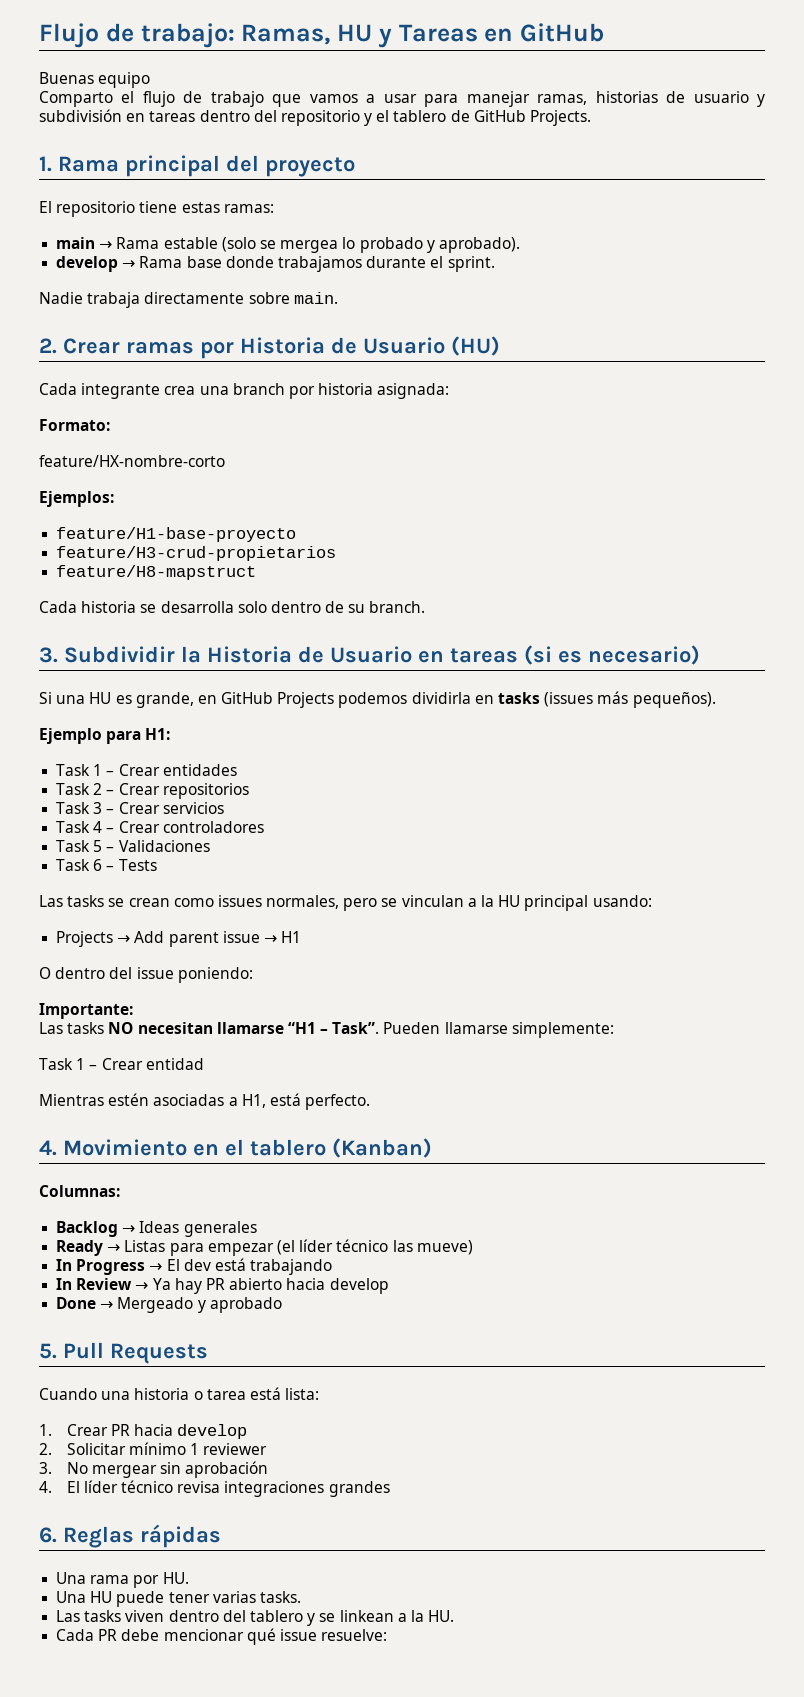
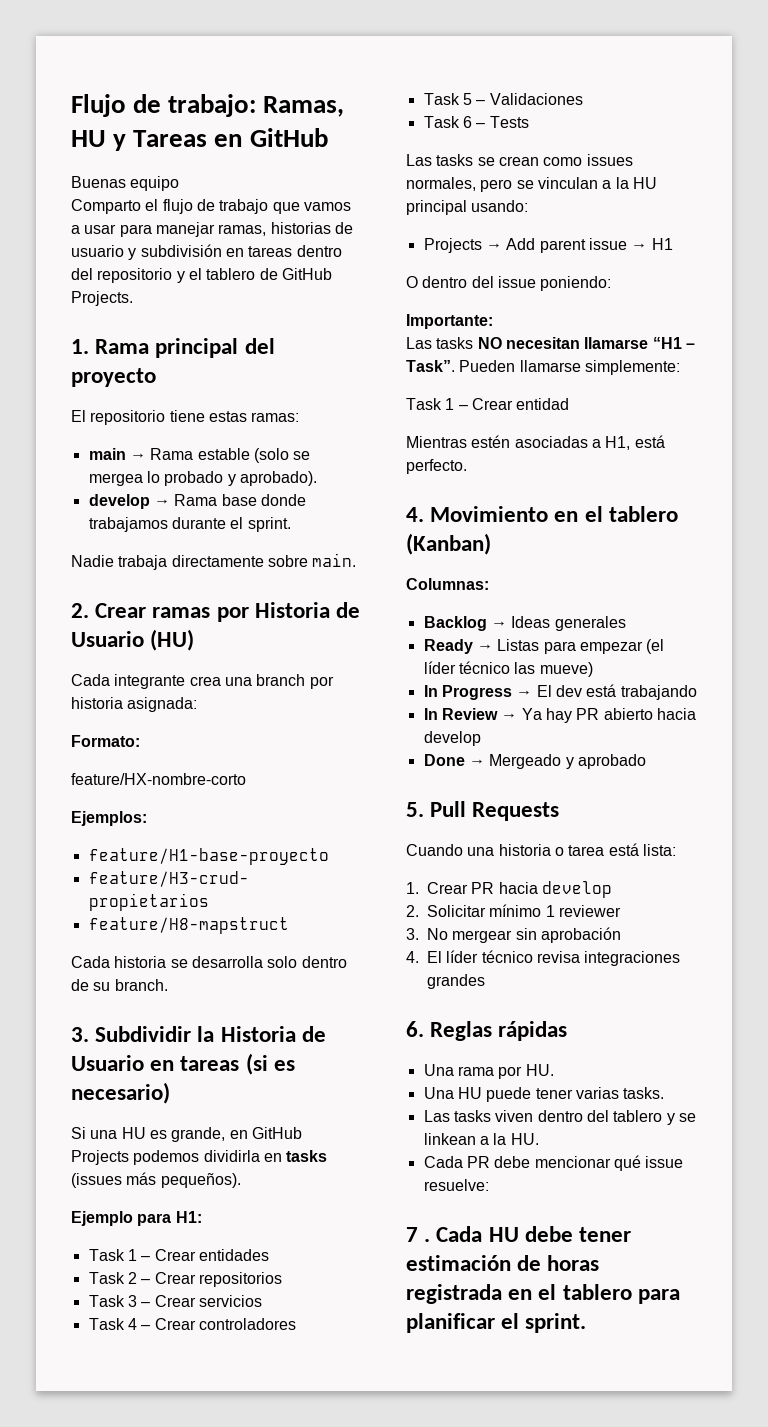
(388, 1635) none -> [406,1226,632,1242] [406,1255,600,1271] [406,1284,680,1304] [406,1313,587,1333] // 7 . Cada HU debe tener estimación de horas registrada en el tablero para planificar el sprint.

